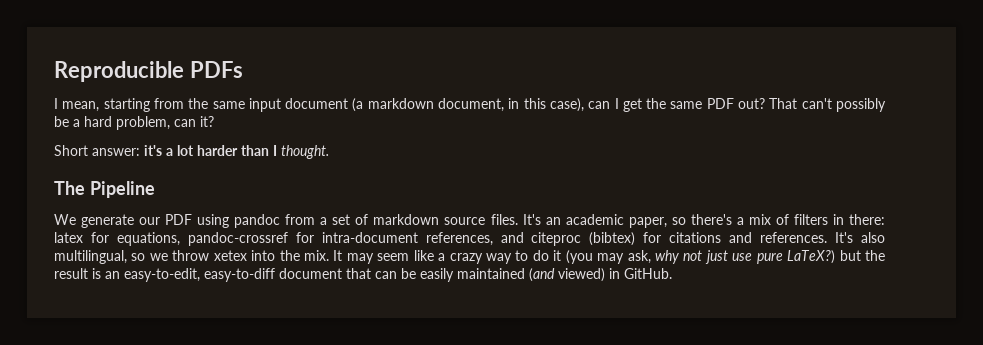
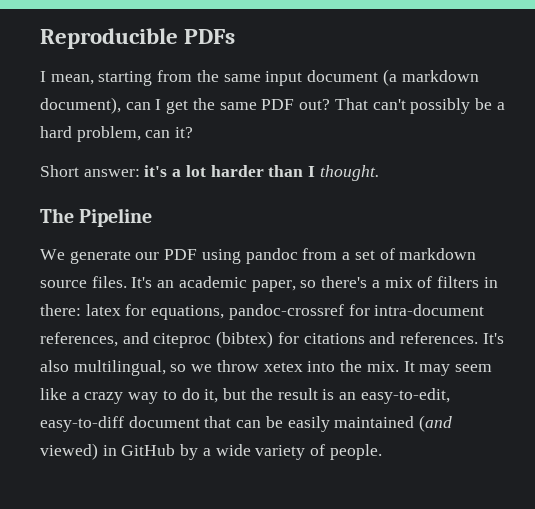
[438,98,584,112] document, in this case), -> [40,97,121,114] document),
[553,250,836,264] it (you may ask, why not just use pure LaTeX?) -> [204,389,219,403] it,
[624,268,672,279] GitHub. -> [121,444,382,460] GitHub by a wide variety of people.

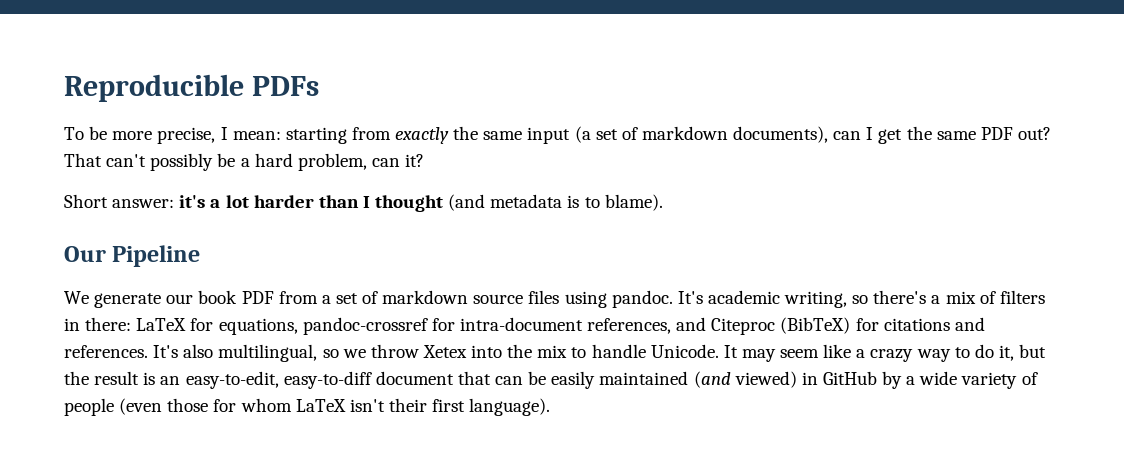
[40,71,94,85] I mean, -> [64,126,281,144] To be more precise, I mean:
(193, 76) none -> [395,127,450,144] exactly
[307,69,479,86] [40,97,121,114] document (a markdown document), -> [574,126,829,143] (a set of markdown documents),
[319,165,379,181] [40,208,74,223] thought. // The -> [375,194,663,212] [64,246,106,262] thought (and metadata is to blame). // Our
[164,248,298,264] PDF using pandoc -> [198,290,274,304] book PDF
[91,276,296,292] files. It's an academic paper, -> [528,290,848,308] files using pandoc. It's academic writing,
[85,304,121,316] latex -> [136,318,187,331] LaTeX
[153,331,274,348] citeproc (bibtex) -> [711,317,851,335] Citeproc (BibTeX)
[263,362,303,372] xetex -> [422,345,467,358] Xetex
[366,361,399,372] mix. -> [537,344,719,358] mix to handle Unicode.
[329,444,382,460] people. -> [64,398,551,416] people (even those for whom LaTeX isn't their first language).

